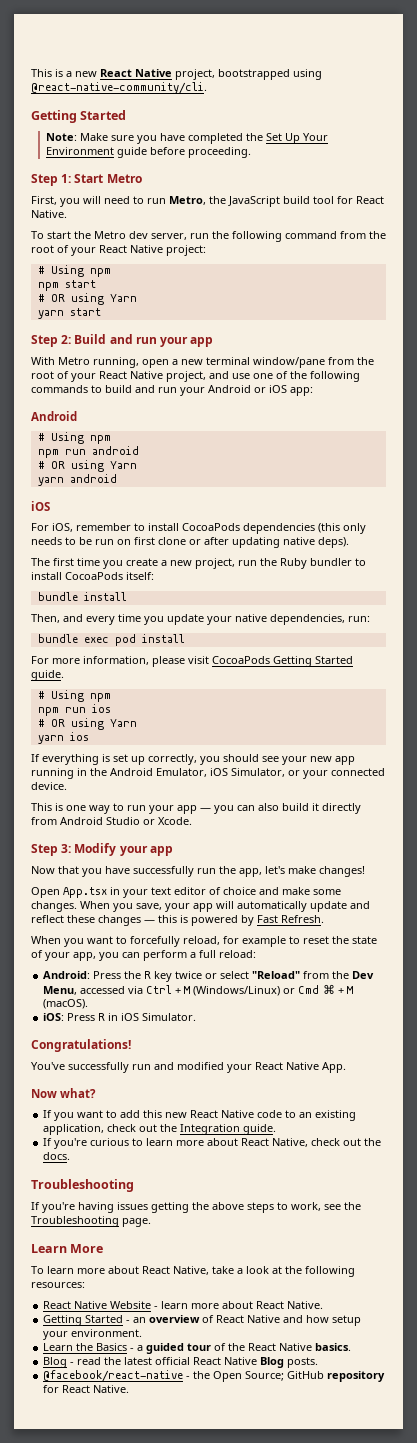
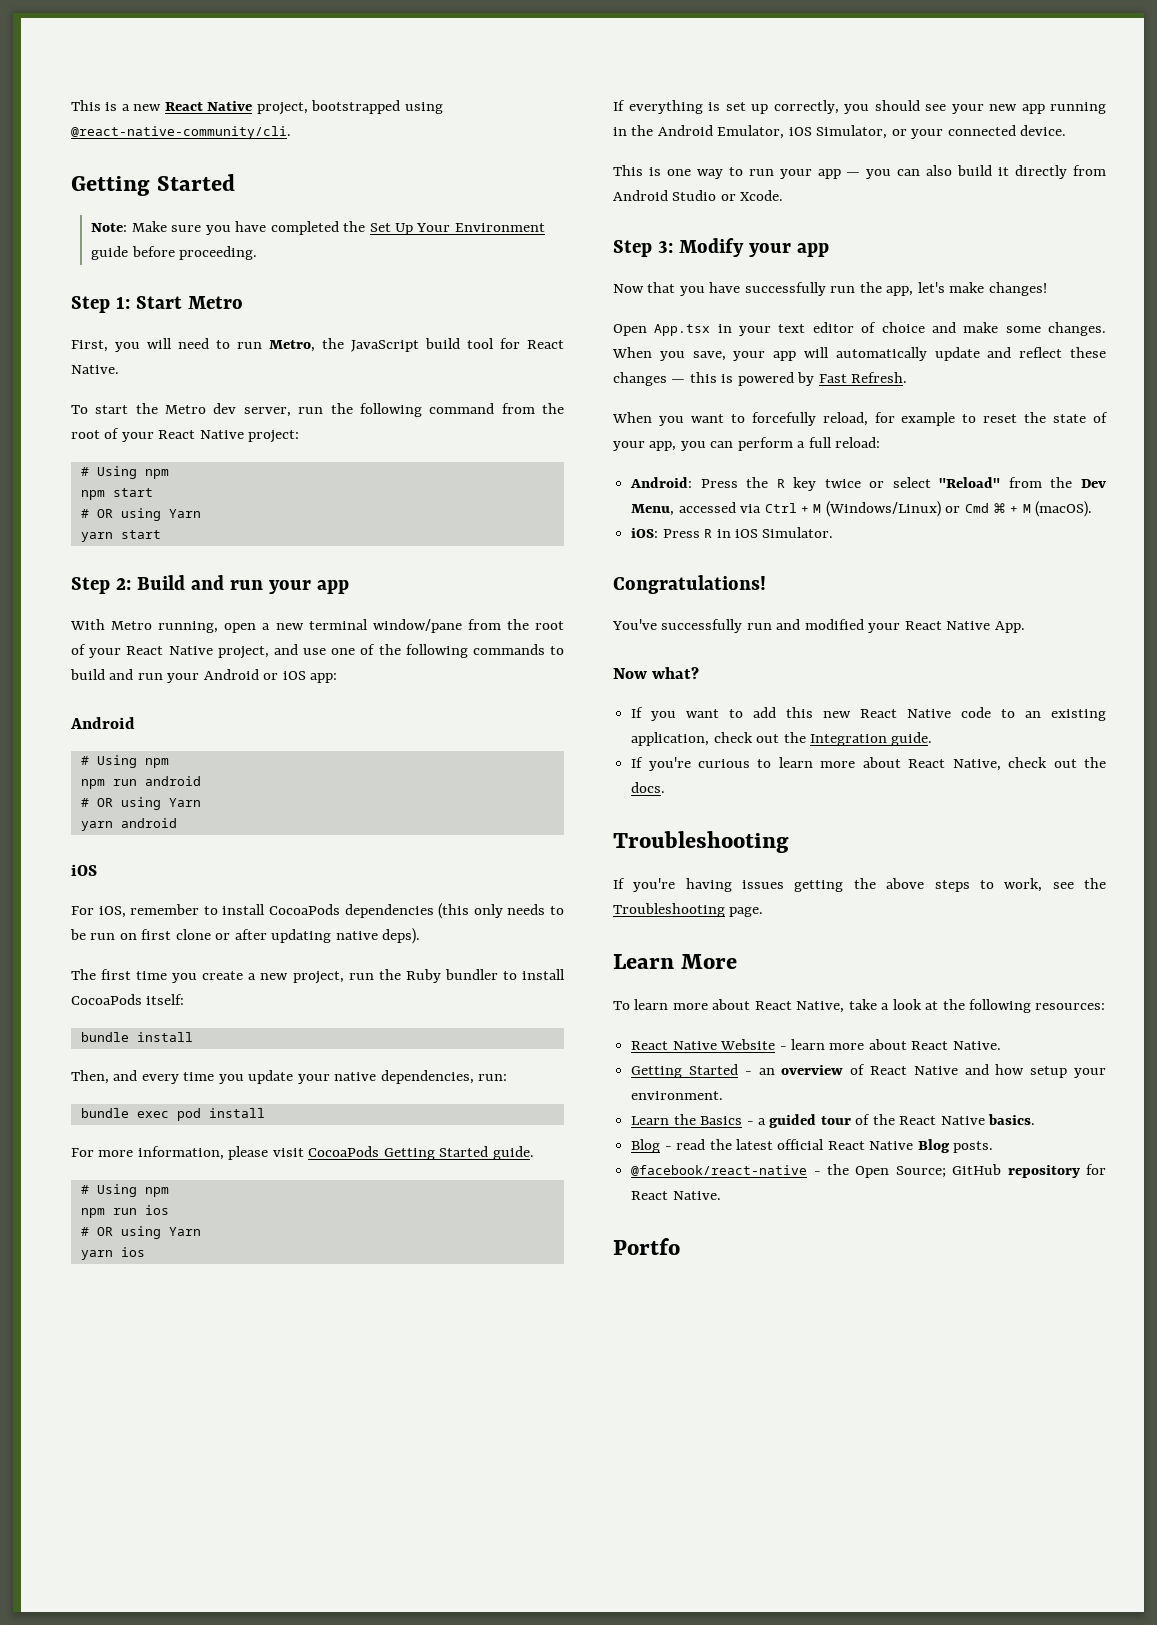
(130, 1389) none -> [613,1238,680,1255] // Portfo

